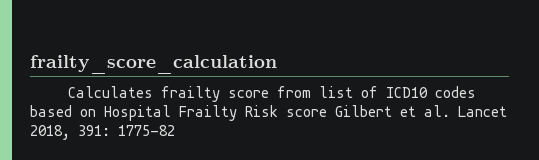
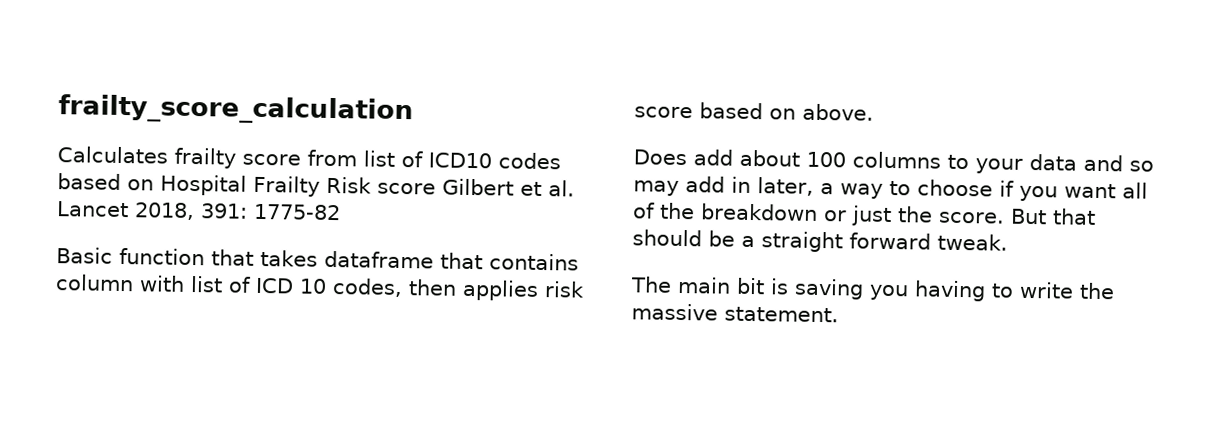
(175, 130) none -> [56,247,579,271] [55,274,585,301] [634,102,874,121] [633,149,1154,174] [633,176,1148,202] [632,202,1096,227] [632,229,1008,253] [630,276,1115,302] [631,303,839,323] // Basic function that takes dataframe that contains column with list of ICD 10 codes, then applies risk score based on above. // Does add about 100 columns to your data and so may add in later, a way to choose if you want all of the breakdown or just the score. But that should be a straight forward tweak. // The main bit is saving you having to write the massive statement.

